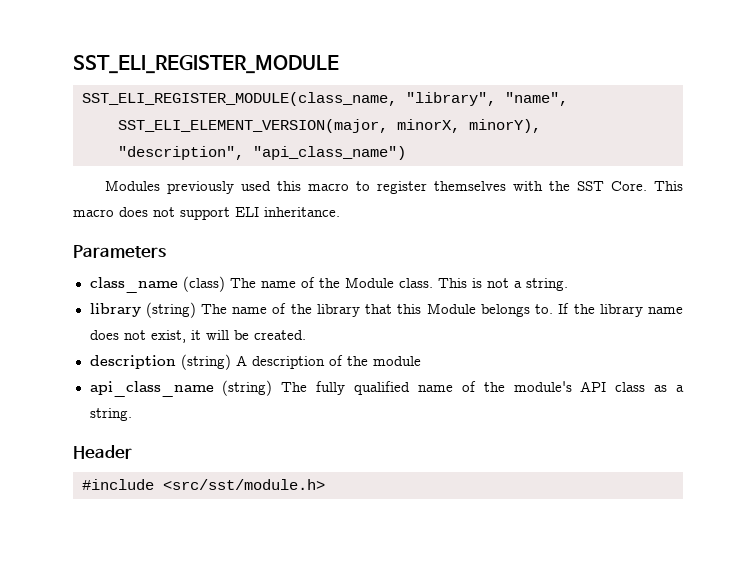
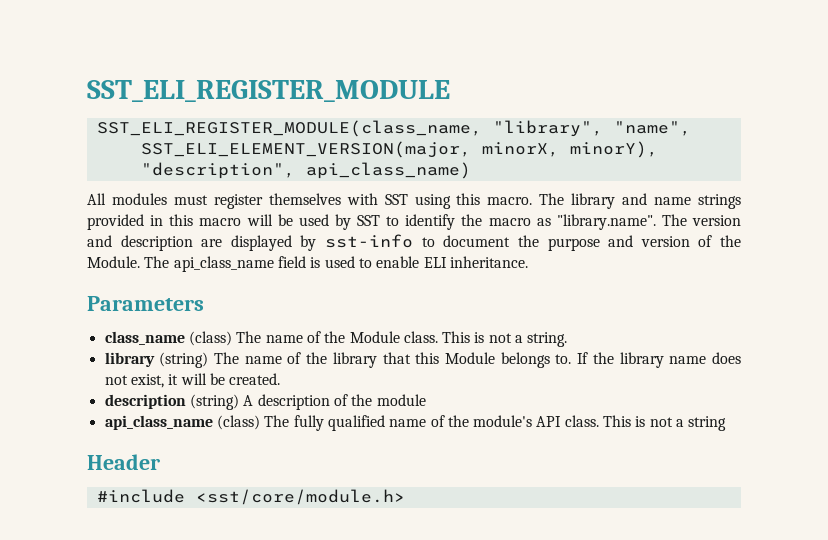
[253,146,406,160] [105,180,684,194] [73,207,230,220] "api_class_name") // Modules previously used this macro to register themselves with the SST Core. This macro does not support -> [305,162,471,179] [87,193,742,209] [87,214,741,230] [87,234,742,251] [87,256,420,272] api_class_name) // All modules must register themselves with SST using this macro. The library and name strings provided in this macro will be used by SST to identify the macro as "library.name". The version and description are displayed by sst-info to document the purpose and version of the Module. The api_class_name field is used to enable
[222,380,273,396] (string) -> [216,415,260,430] (class)
[615,382,684,392] [89,408,132,421] class as a string. -> [564,415,727,431] class. This is not a string
[163,479,325,490] <src/sst/module.h> -> [195,489,405,505] <sst/core/module.h>

